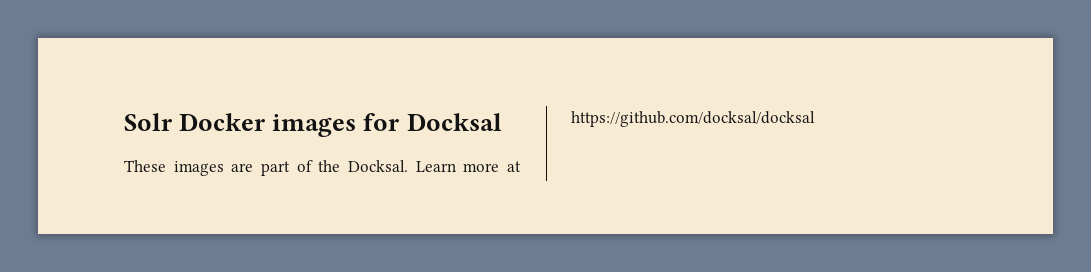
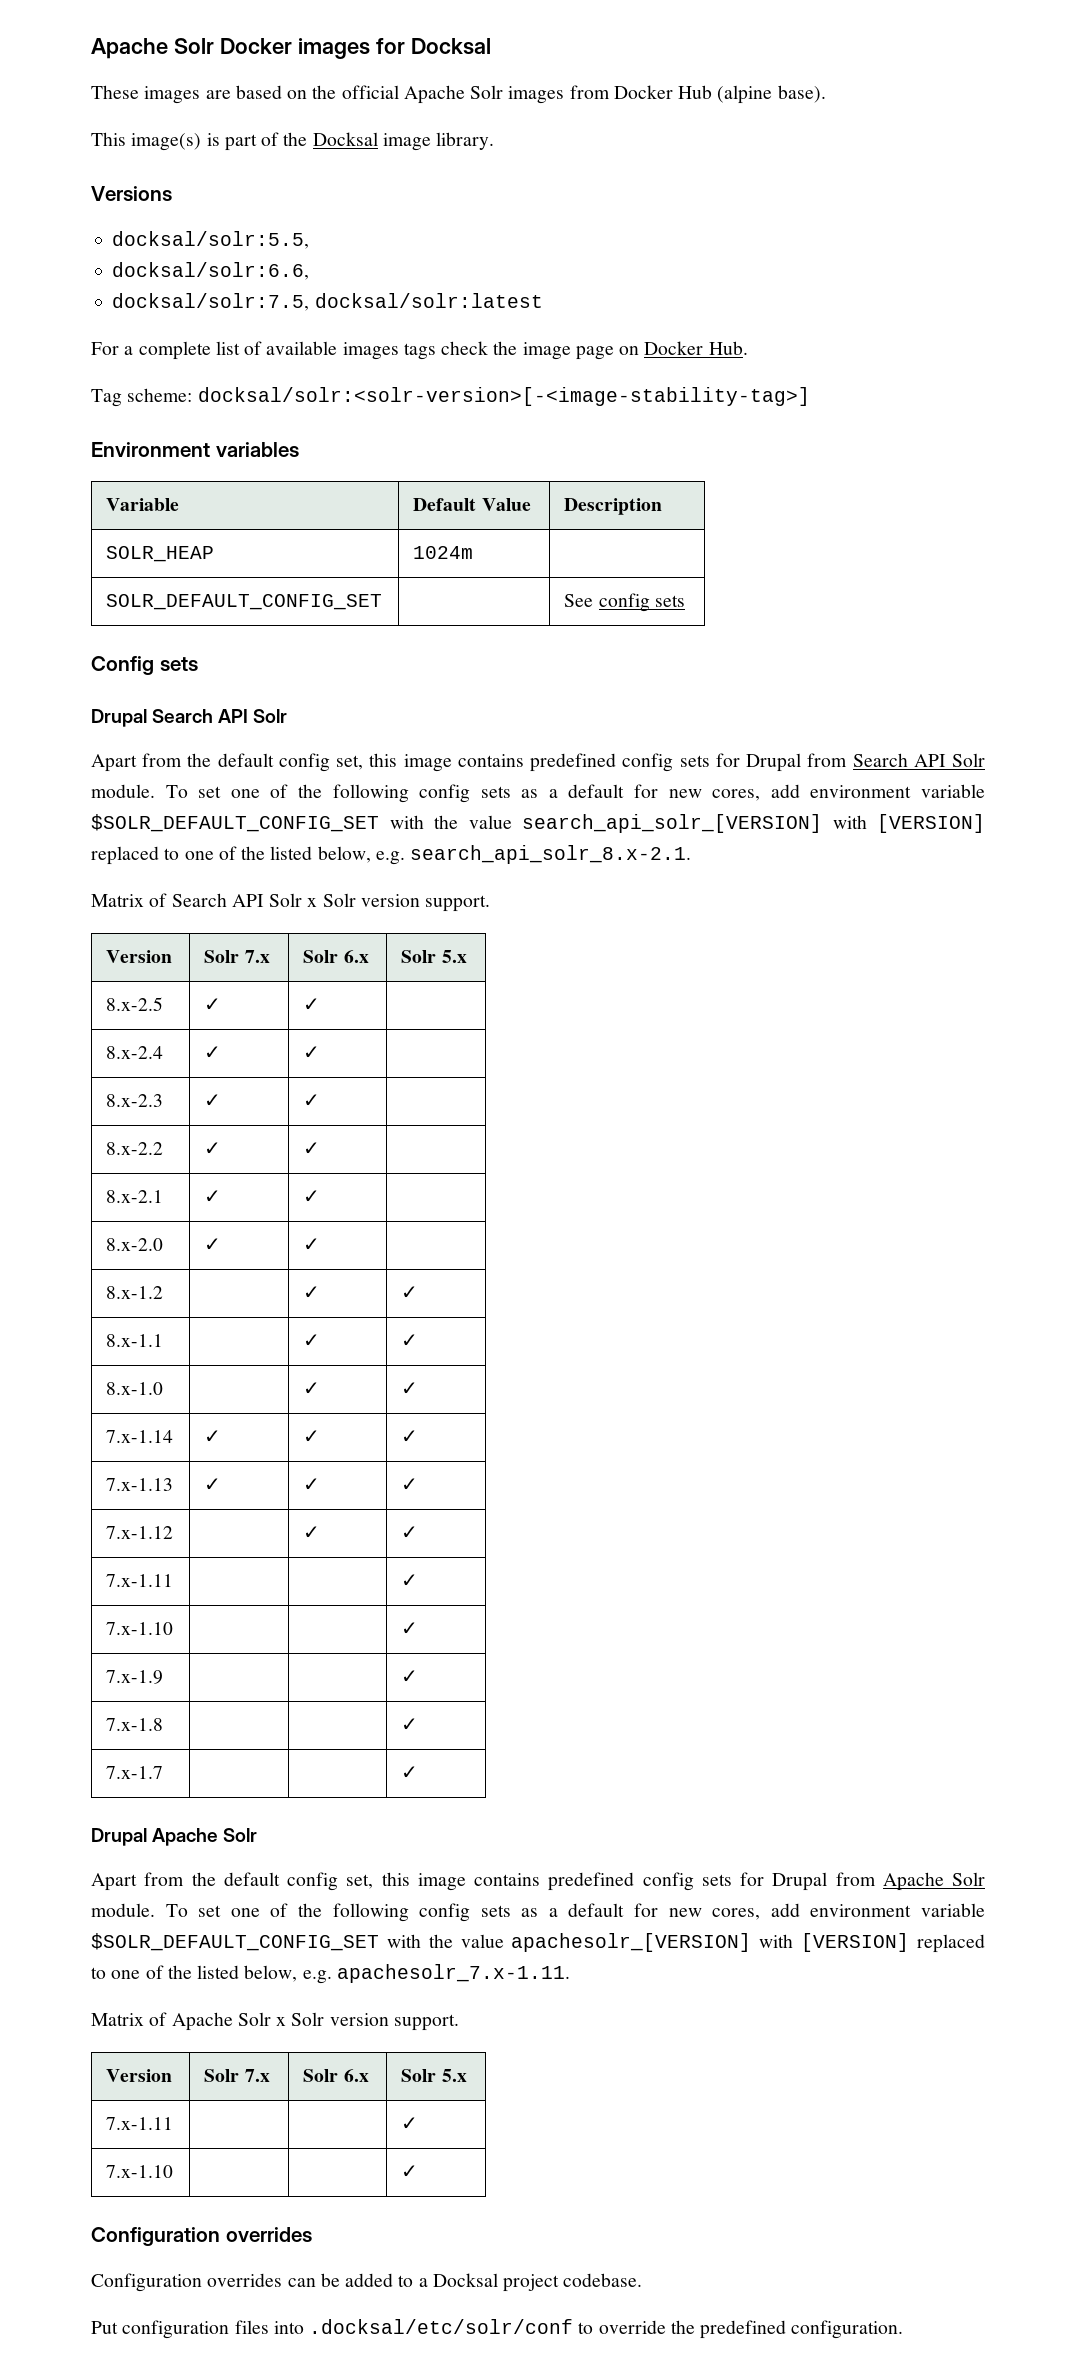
(124, 122) none -> [91,38,168,59] Apache
[261,160,521,176] [571,111,815,127] part of the Docksal. Learn more at https://github.com/docksal/docksal -> [235,85,826,104] [91,132,495,151] [91,186,172,201] [112,231,310,249] [112,262,310,280] [112,293,543,311] [91,341,748,360] [91,387,810,407] [91,442,299,457] [106,498,180,511] [413,498,531,511] [564,498,663,515] [106,546,215,562] [413,546,474,559] [106,594,383,610] [564,593,685,612] [91,656,198,675] [91,709,288,727] [91,753,986,772] [91,784,986,803] [91,814,985,833] [91,845,692,865] [91,893,491,912] [106,950,173,963] [204,950,270,963] [303,950,369,963] [401,950,467,963] [106,997,164,1011] [204,998,222,1011] [303,998,321,1011] [106,1046,164,1059] [204,1046,222,1059] [303,1046,321,1059] [106,1094,164,1107] [204,1094,222,1107] [303,1094,321,1107] [106,1142,164,1155] [204,1142,222,1155] [303,1142,321,1155] [106,1190,164,1203] [204,1190,222,1203] [303,1190,321,1203] [106,1238,164,1251] [204,1238,222,1251] [303,1238,321,1251] [106,1286,164,1299] [303,1286,321,1299] [401,1286,419,1299] [106,1334,164,1347] [303,1334,321,1347] [401,1334,419,1347] [106,1382,164,1395] [303,1382,321,1395] [401,1382,419,1395] [106,1430,174,1443] [204,1430,222,1443] [303,1430,321,1443] [401,1430,419,1443] [106,1478,174,1491] [204,1478,222,1491] [303,1478,321,1491] [401,1478,419,1491] [106,1526,174,1539] [303,1526,321,1539] [401,1526,419,1539] [106,1574,174,1587] [401,1574,419,1587] [106,1622,174,1635] [401,1622,419,1635] [106,1670,164,1684] [401,1670,419,1683] [106,1718,164,1731] [401,1718,419,1731] [106,1766,164,1779] [401,1766,419,1779] [91,1828,258,1846] [91,1872,985,1891] [91,1903,986,1922] [91,1933,985,1953] [91,1964,570,1984] [91,2012,459,2031] [106,2069,173,2082] [204,2069,270,2082] [303,2069,369,2082] [401,2069,467,2082] [106,2117,174,2130] [401,2117,419,2130] [106,2165,174,2178] [401,2165,419,2178] [91,2227,312,2246] [91,2273,643,2292] [91,2319,904,2339] based on the official Apache Solr images from Docker Hub (alpine base). // This image(s) is part of the Docksal image library. // Versions // docksal/solr:5.5, // docksal/solr:6.6, // docksal/solr:7.5, docksal/solr:latest // For a complete list of available images tags check the image page on Docker Hub. // Tag scheme: docksal/solr:<solr-version>[-<image-stability-tag>] // Environment variables // Variable | Default Value | Description // SOLR_HEAP | 1024m | // SOLR_DEFAULT_CONFIG_SET | | See config sets // Config sets // Drupal Search API Solr // Apart from the default config set, this image contains predefined config sets for Drupal from Search API Solr module. To set one of the following config sets as a default for new cores, add environment variable $SOLR_DEFAULT_CONFIG_SET with the value search_api_solr_[VERSION] with [VERSION] replaced to one of the listed below, e.g. search_api_solr_8.x-2.1. // Matrix of Search API Solr x Solr version support. // Version | Solr 7.x | Solr 6.x | Solr 5.x // 8.x-2.5 | ✓ | ✓ | // 8.x-2.4 | ✓ | ✓ | // 8.x-2.3 | ✓ | ✓ | // 8.x-2.2 | ✓ | ✓ | // 8.x-2.1 | ✓ | ✓ | // 8.x-2.0 | ✓ | ✓ | // 8.x-1.2 | | ✓ | ✓ // 8.x-1.1 | | ✓ | ✓ // 8.x-1.0 | | ✓ | ✓ // 7.x-1.14 | ✓ | ✓ | ✓ // 7.x-1.13 | ✓ | ✓ | ✓ // 7.x-1.12 | | ✓ | ✓ // 7.x-1.11 | | | ✓ // 7.x-1.10 | | | ✓ // 7.x-1.9 | | | ✓ // 7.x-1.8 | | | ✓ // 7.x-1.7 | | | ✓ // Drupal Apache Solr // Apart from the default config set, this image contains predefined config sets for Drupal from Apache Solr module. To set one of the following config sets as a default for new cores, add environment variable $SOLR_DEFAULT_CONFIG_SET with the value apachesolr_[VERSION] with [VERSION] replaced to one of the listed below, e.g. apachesolr_7.x-1.11. // Matrix of Apache Solr x Solr version support. // Version | Solr 7.x | Solr 6.x | Solr 5.x // 7.x-1.11 | | | ✓ // 7.x-1.10 | | | ✓ // Configuration overrides // Configuration overrides can be added to a Docksal project codebase. // Put configuration files into .docksal/etc/solr/conf to override the predefined configuration.

